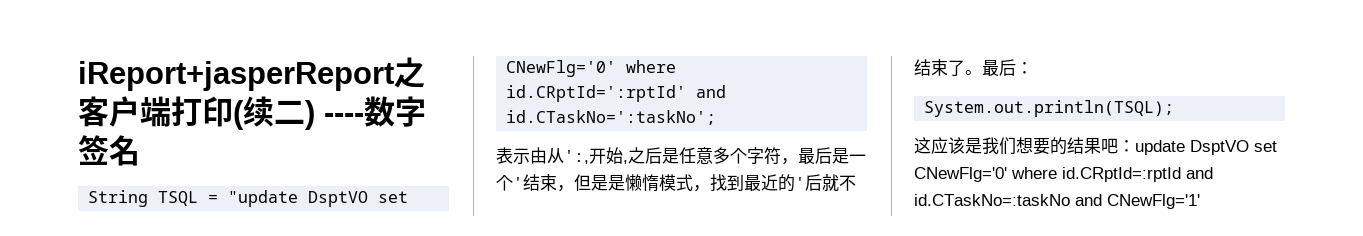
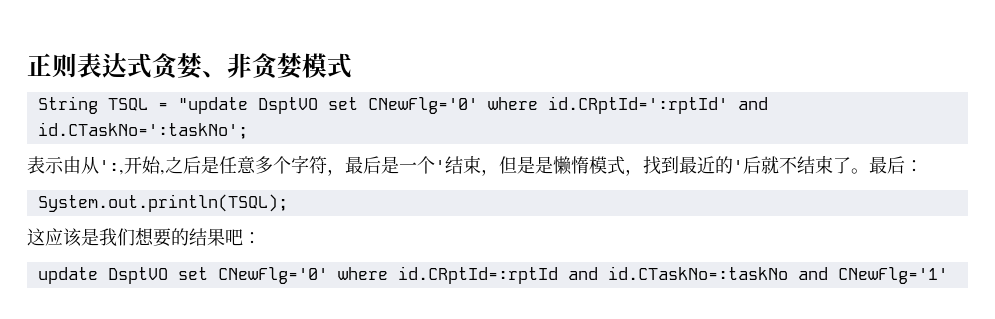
[78,57,425,91] [78,96,426,130] [78,135,140,166] iReport+jasperReport之客户端打印(续二) ----数字签名 -> [27,53,352,79] 正则表达式贪婪、非贪婪模式
(1135, 146) none -> (261, 238) //

